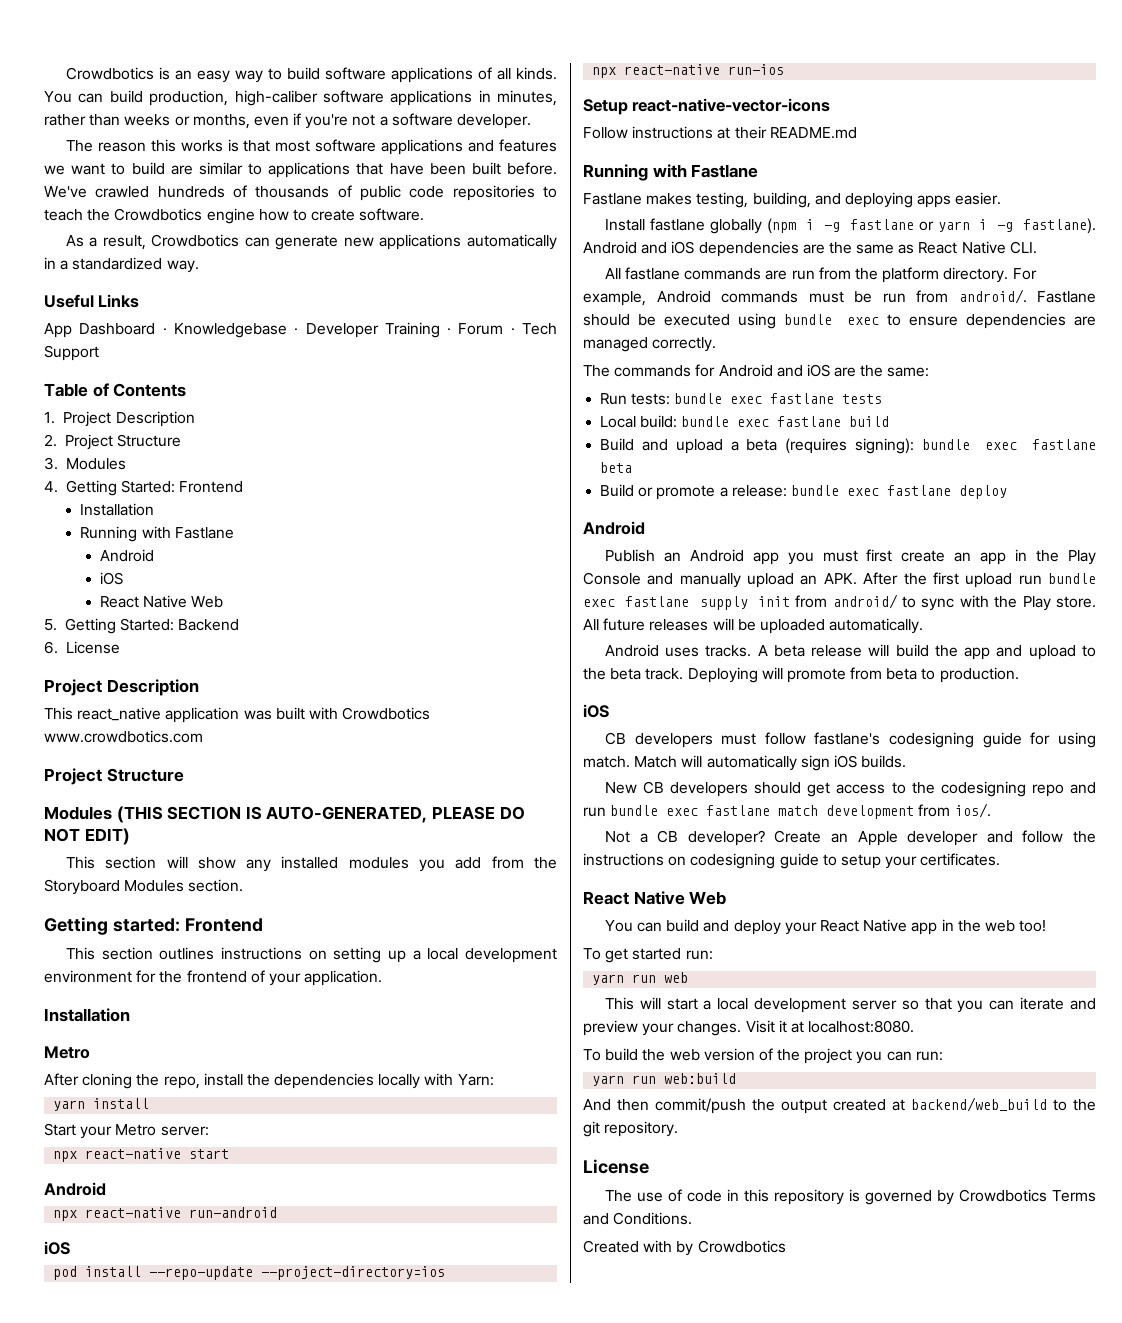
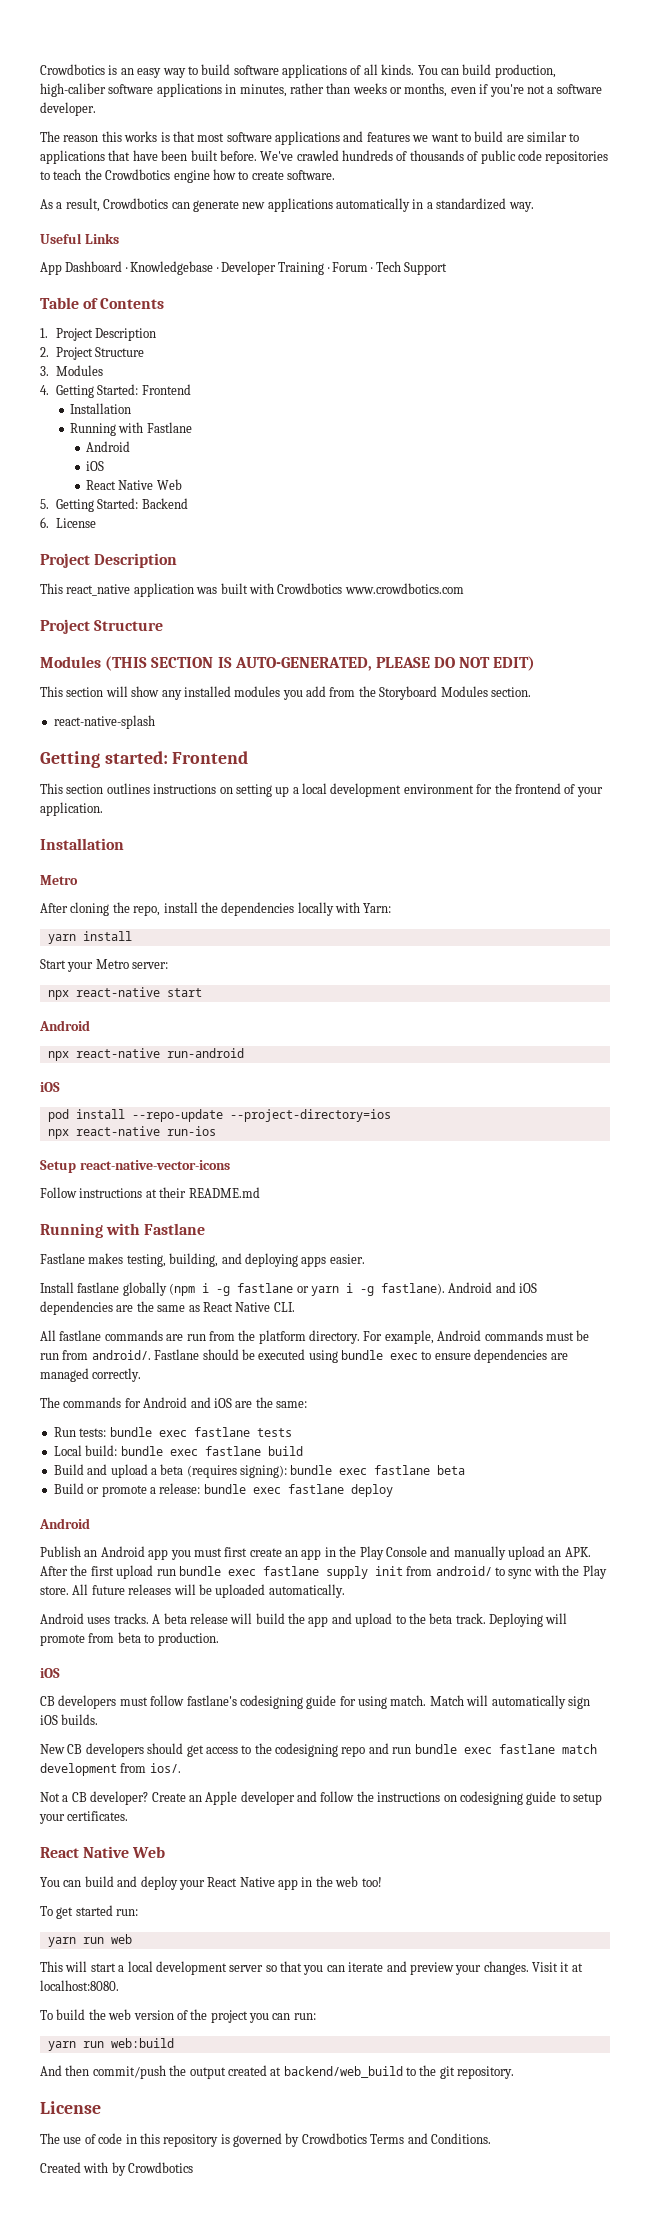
(244, 885) none -> [53,715,155,729] // react-native-splash

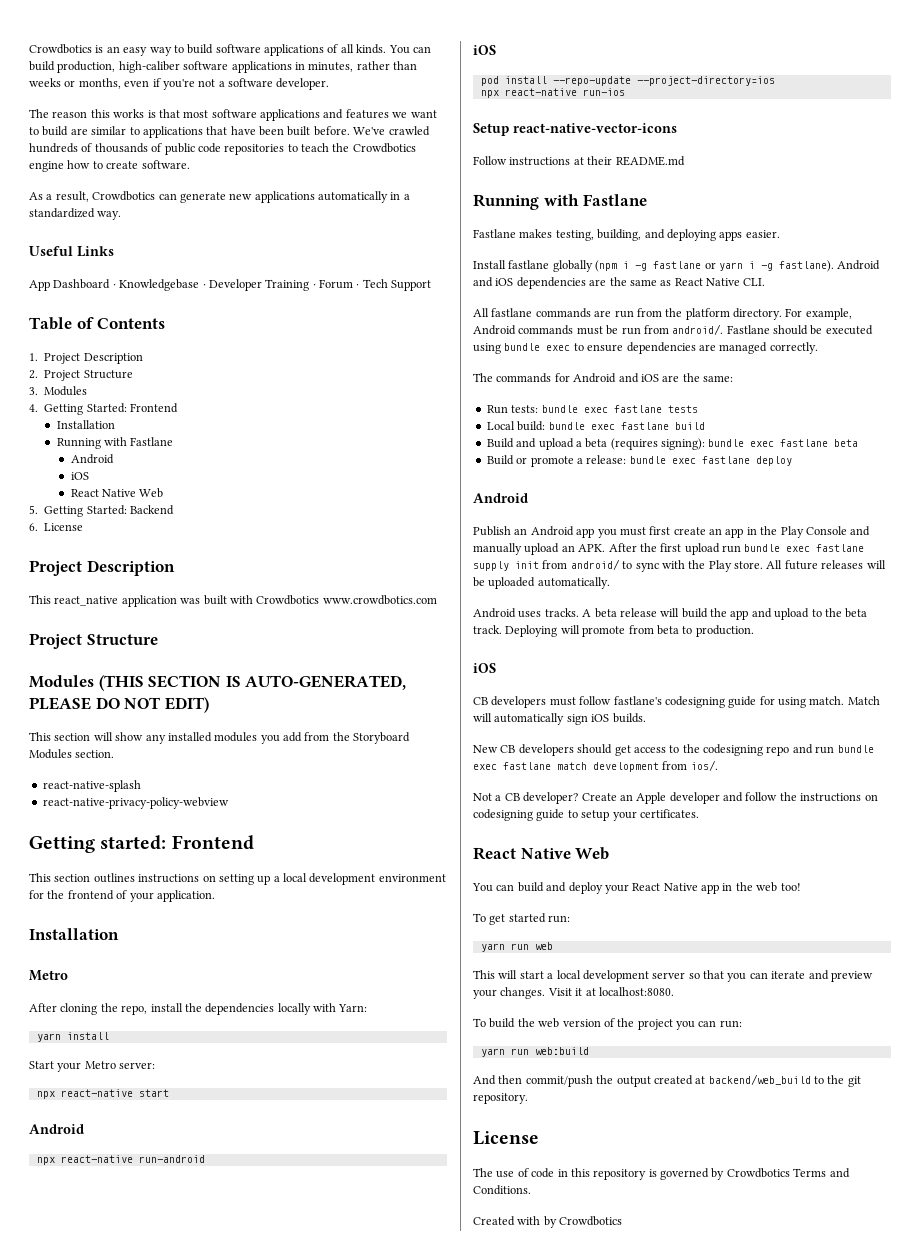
(155, 722) none -> [42,797,229,809] // react-native-privacy-policy-webview

